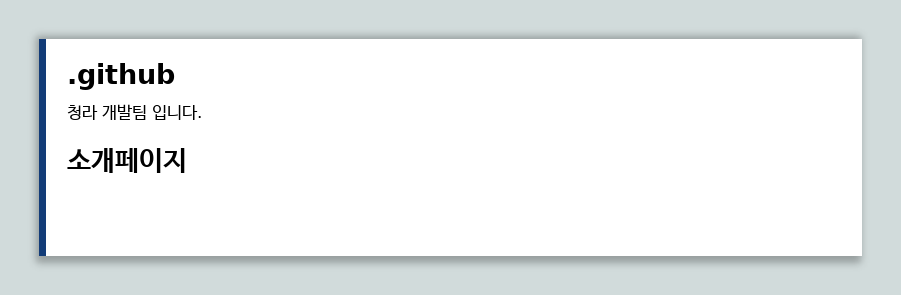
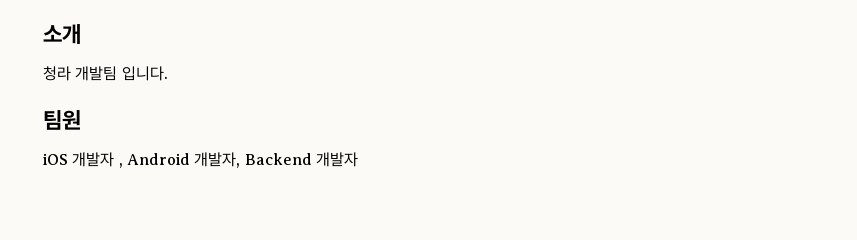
[67,63,175,90] .github -> [43,24,81,45] 소개
[67,148,187,173] 소개페이지 -> [43,110,81,130] [43,152,358,168] 팀원 // iOS 개발자 , Android 개발자, Backend 개발자

